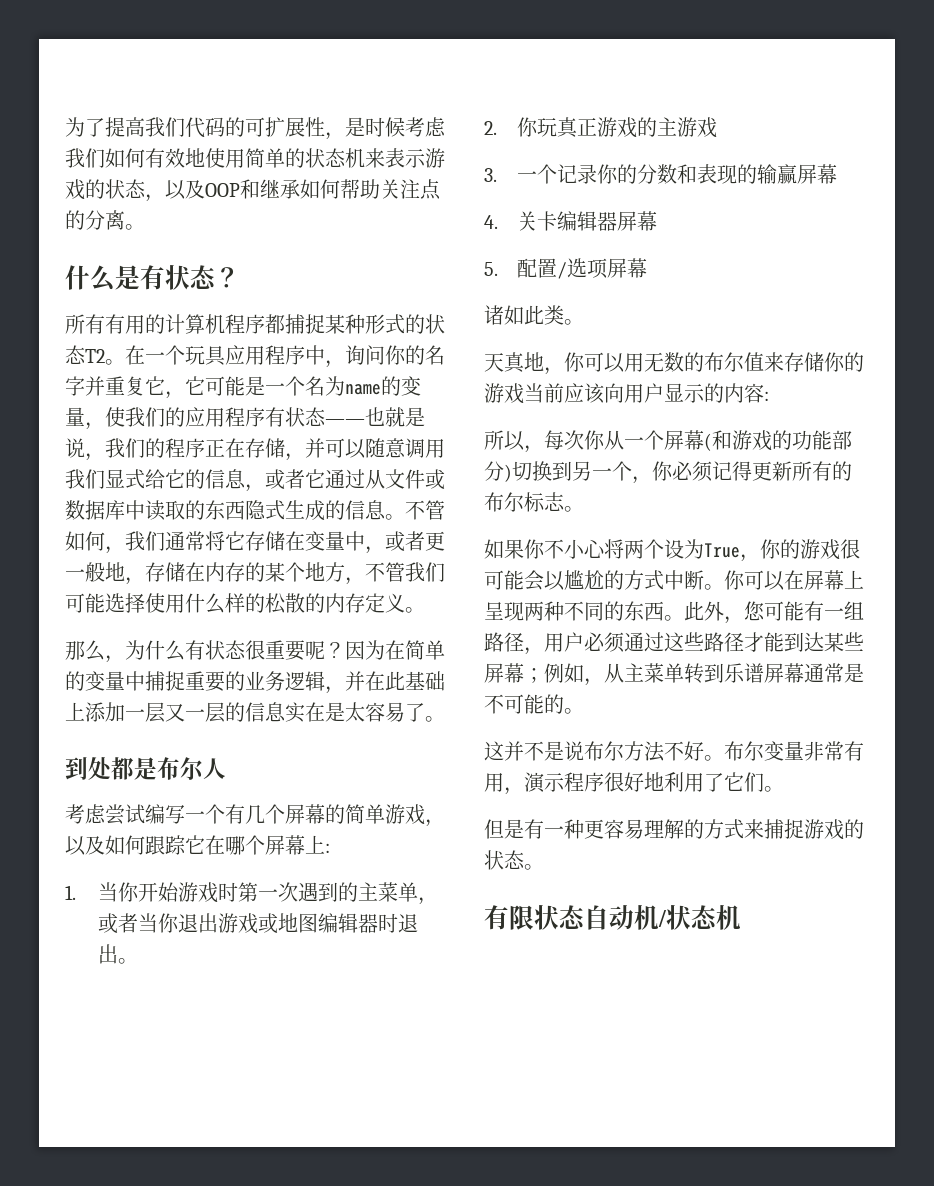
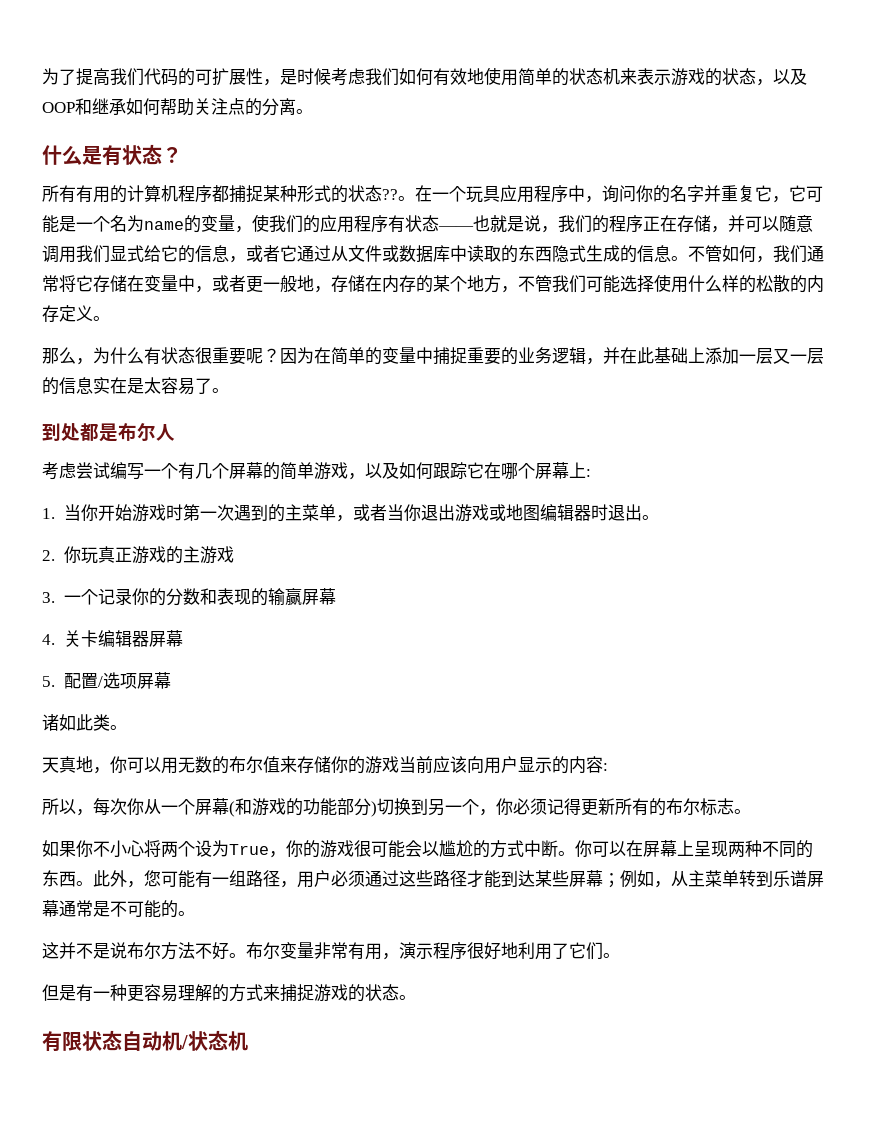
[85,349,105,363] T2 -> [382,189,398,200] ??

